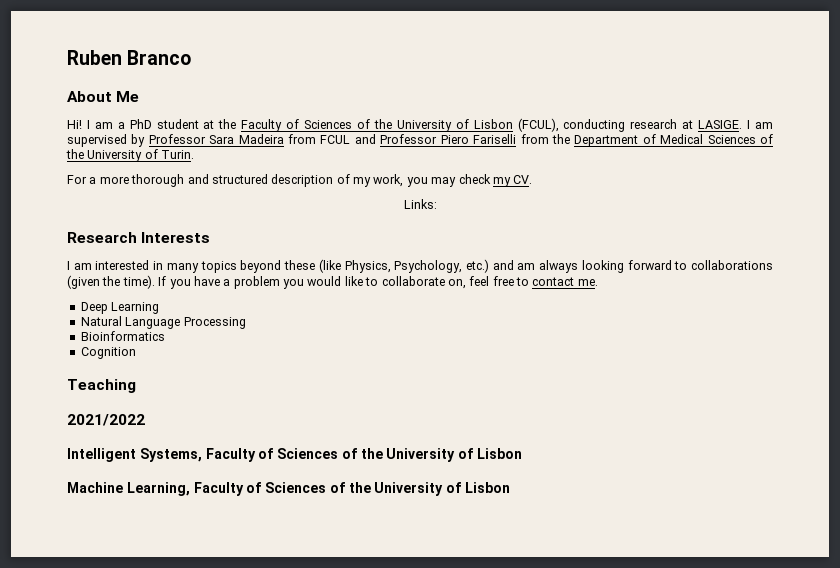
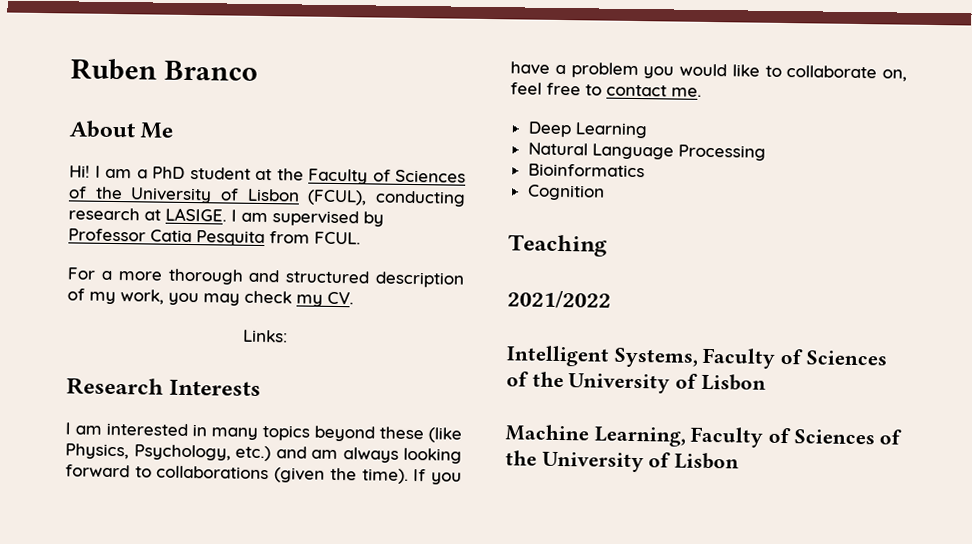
[209,134,773,147] [66,149,195,162] Sara Madeira from FCUL and Professor Piero Fariselli from the Department of Medical Sciences of the University of Turin. -> [150,229,361,247] Catia Pesquita from FCUL.

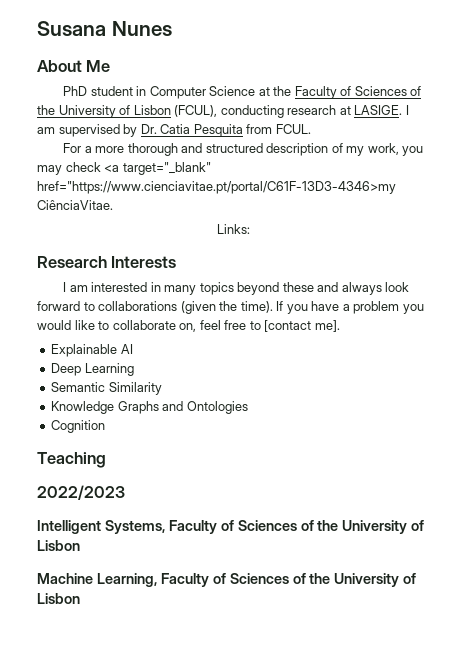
[70,58,258,81] Ruben Branco -> [37,21,172,36] Susana Nunes
[69,165,251,180] Hi! I am a PhD student -> [63,86,256,99] PhD student in Computer Science
[68,228,146,242] Professor -> [140,124,157,134] Dr.
[296,291,354,307] my CV. -> [104,162,211,175] [37,181,396,194] [37,200,113,210] <a target="_blank" href="https://www.cienciavitae.pt/portal/C61F-13D3-4346>my CiênciaVitae.
[428,427,462,443] [65,443,462,464] (like Physics, Psychology, etc.) and am always looking -> [317,282,410,295] and always look
[606,84,702,97] [527,121,648,139] [527,142,766,161] [527,163,645,178] contact me. // Deep Learning // Natural Language Processing // Bioinformatics -> [264,320,340,332] [51,344,133,357] [51,363,134,376] [51,382,162,395] [51,401,248,414] [contact me]. // Explainable AI // Deep Learning // Semantic Similarity // Knowledge Graphs and Ontologies
[507,289,611,309] 2021/2022 -> [37,485,125,500] 2022/2023

